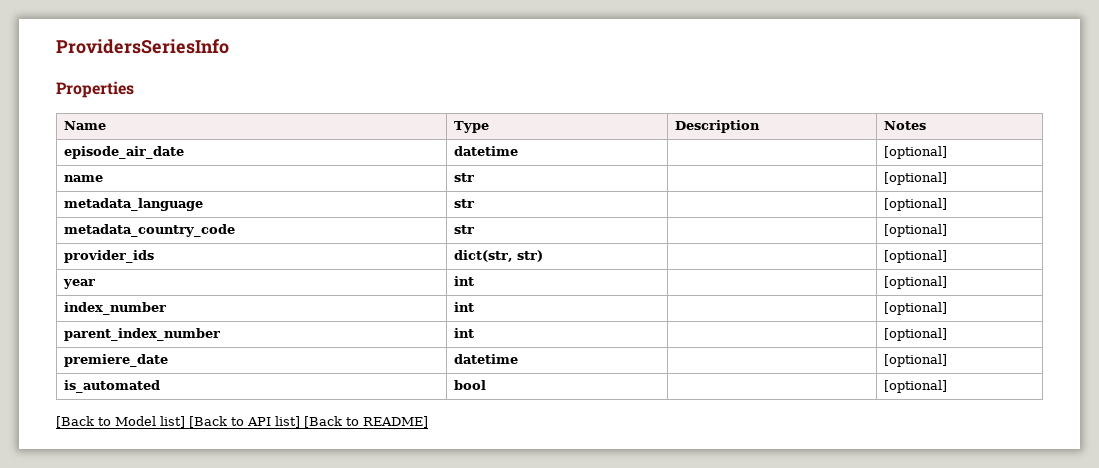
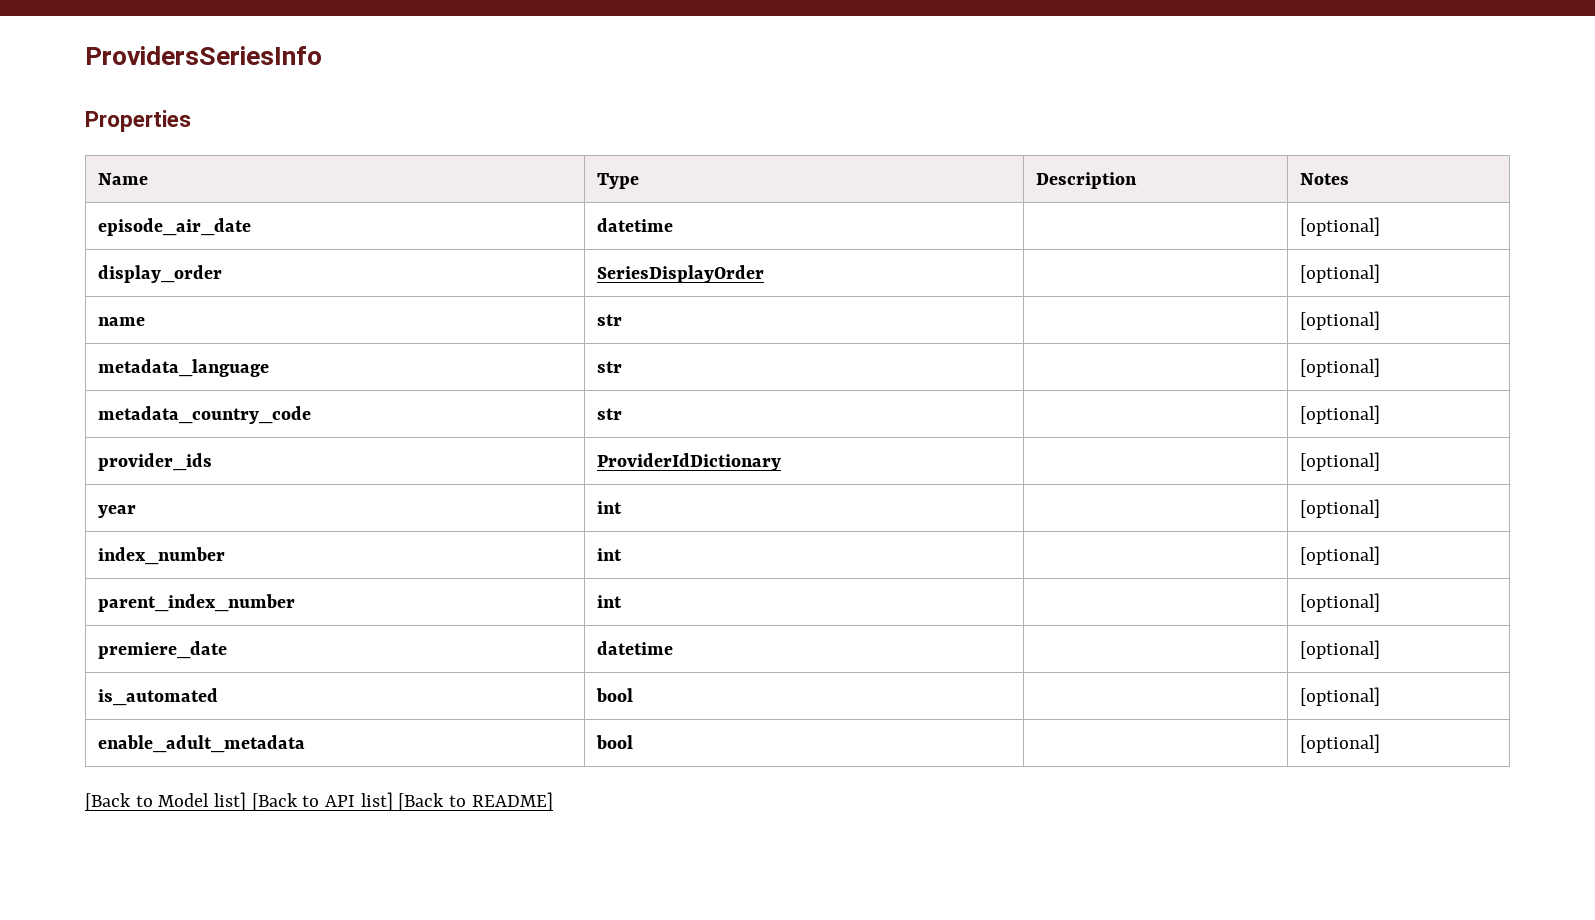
(947, 152) none -> [97,265,222,283] [596,265,764,283] [1299,264,1380,283] // display_order | SeriesDisplayOrder | | [optional]
[453,250,543,262] dict(str, str) -> [596,453,781,471] ProviderIdDictionary
(947, 386) none -> [97,735,305,753] [595,735,633,749] [1299,734,1380,753] // enable_adult_metadata | bool | | [optional]

